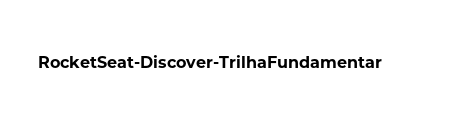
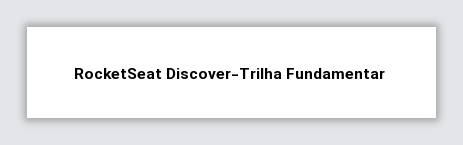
[38,55,382,68] RocketSeat-Discover-TrilhaFundamentar -> [74,68,386,79] RocketSeat Discover-Trilha Fundamentar

